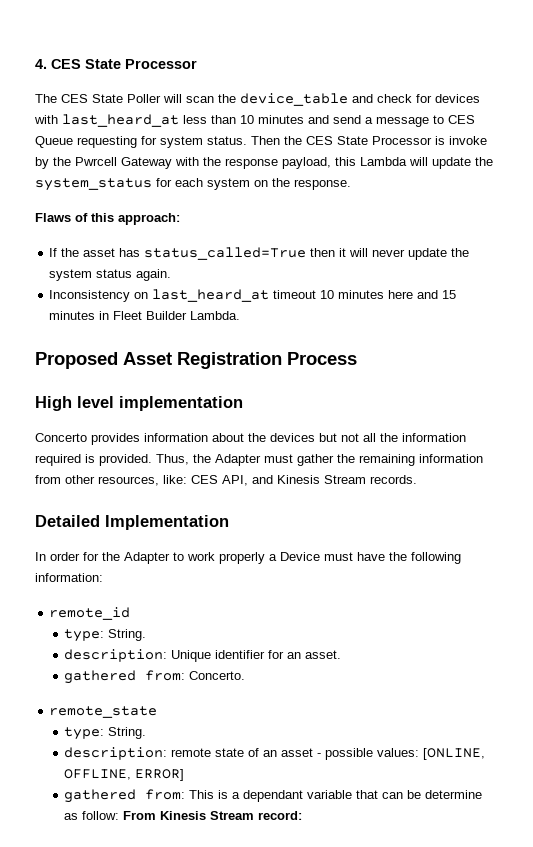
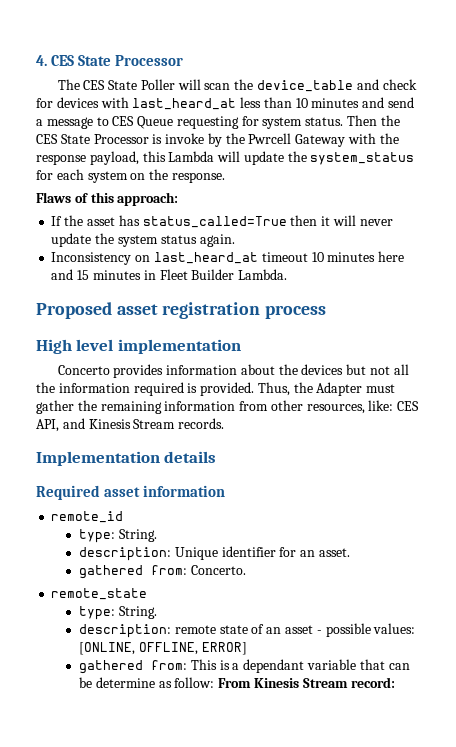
[123,352,357,369] Asset Registration Process -> [116,302,327,319] asset registration process
[35,515,100,527] Detailed -> (225, 423) none
[35,552,461,564] [35,573,103,582] // In order for the Adapter to work properly a Device must have the following information: -> [164,451,217,463] [36,485,226,500] details // Required asset information

